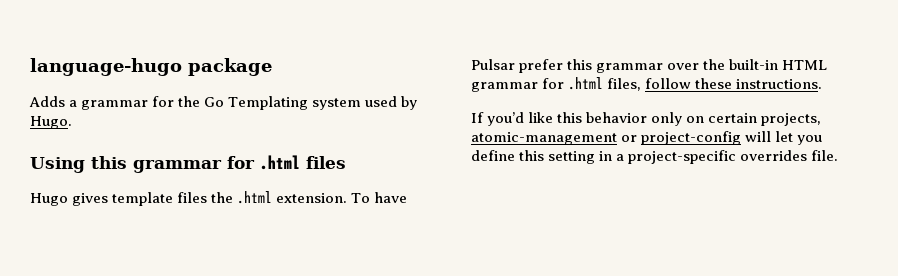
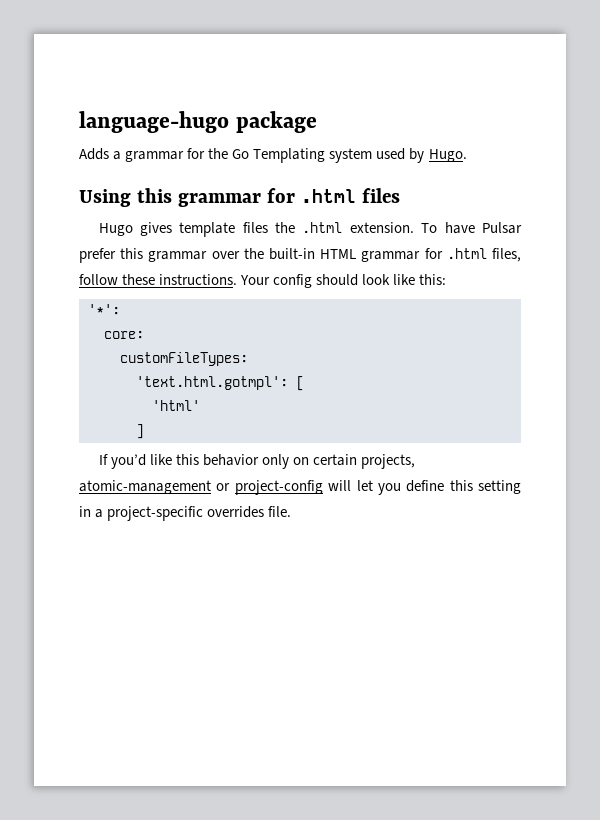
(823, 84) none -> [240,274,447,288] [88,304,120,315] [104,331,144,339] [120,352,248,366] [136,376,304,391] [152,400,200,411] [136,424,144,439] Your config should look like this: // '*': // core: // customFileTypes: // 'text.html.gotmpl': [ // 'html' // ]

